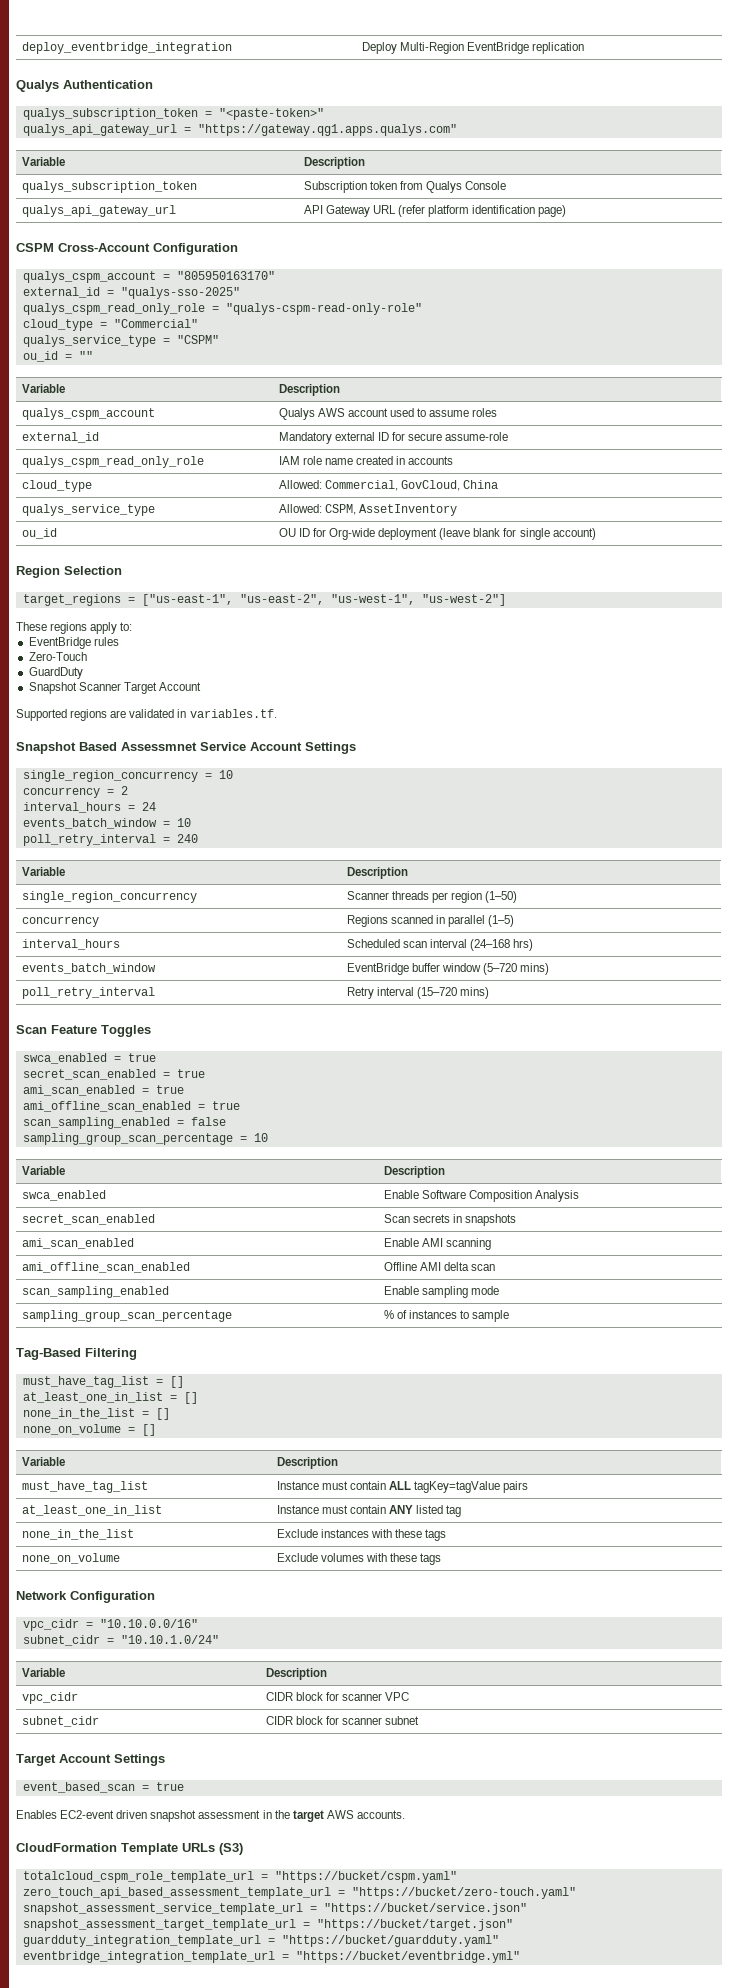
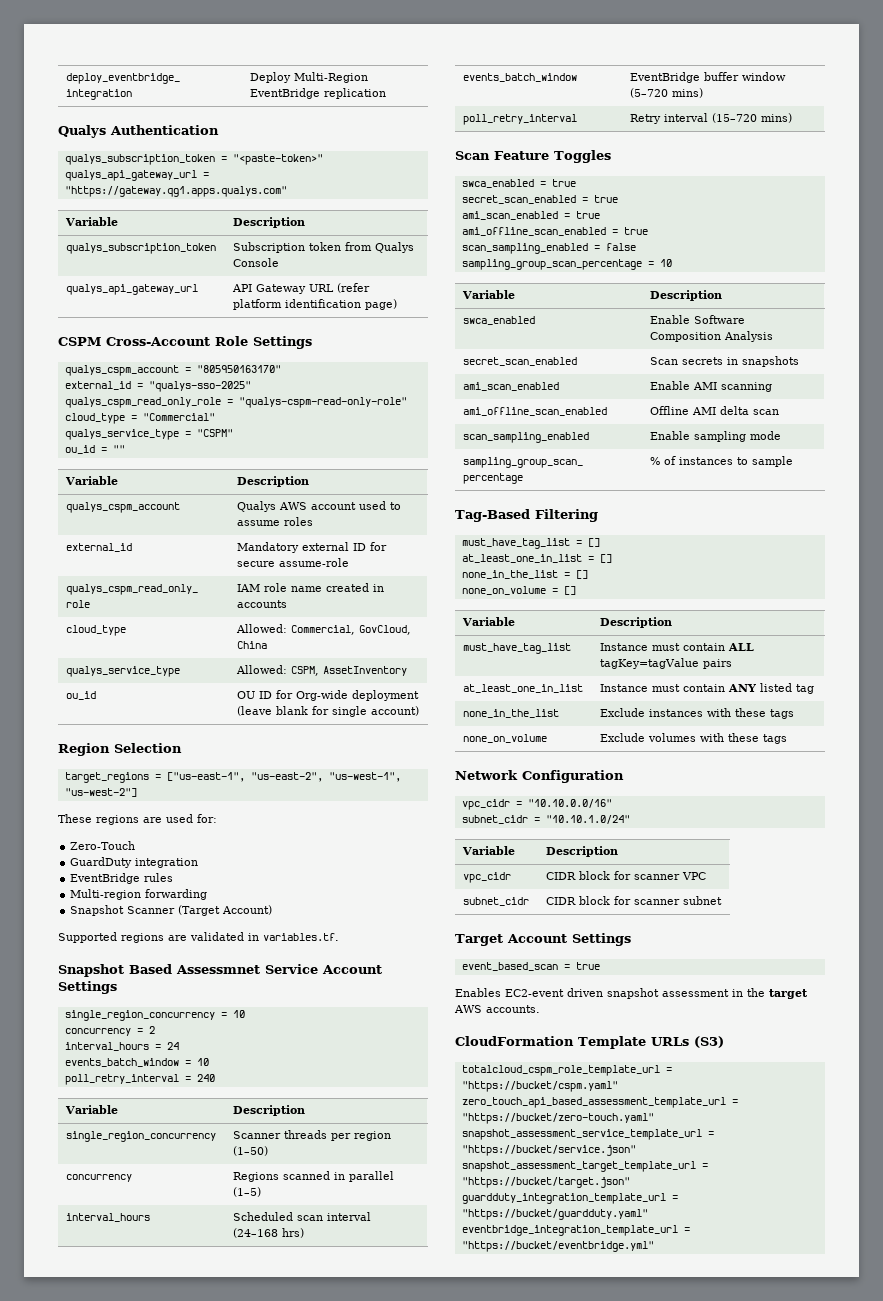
[153,243,238,255] Configuration -> [215,336,312,349] Role Settings
[90,622,133,634] apply to: -> [143,814,217,823] [70,841,136,850] [70,857,199,868] are used for: // Zero-Touch // GuardDuty integration
[28,652,87,661] [28,667,83,679] Zero-Touch // GuardDuty -> [70,889,208,900] Multi-region forwarding
[123,682,201,694] Target Account -> [178,905,273,916] (Target Account)

